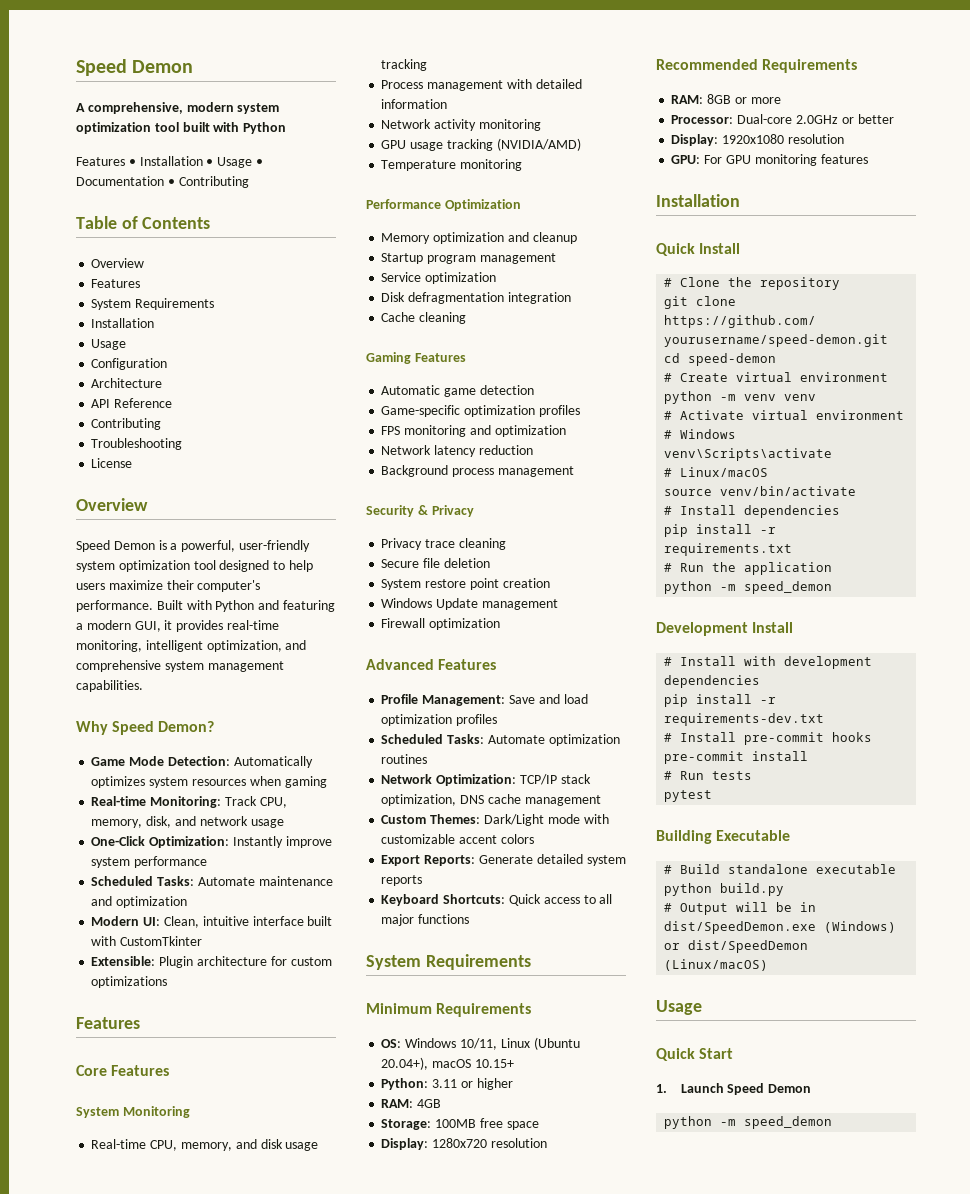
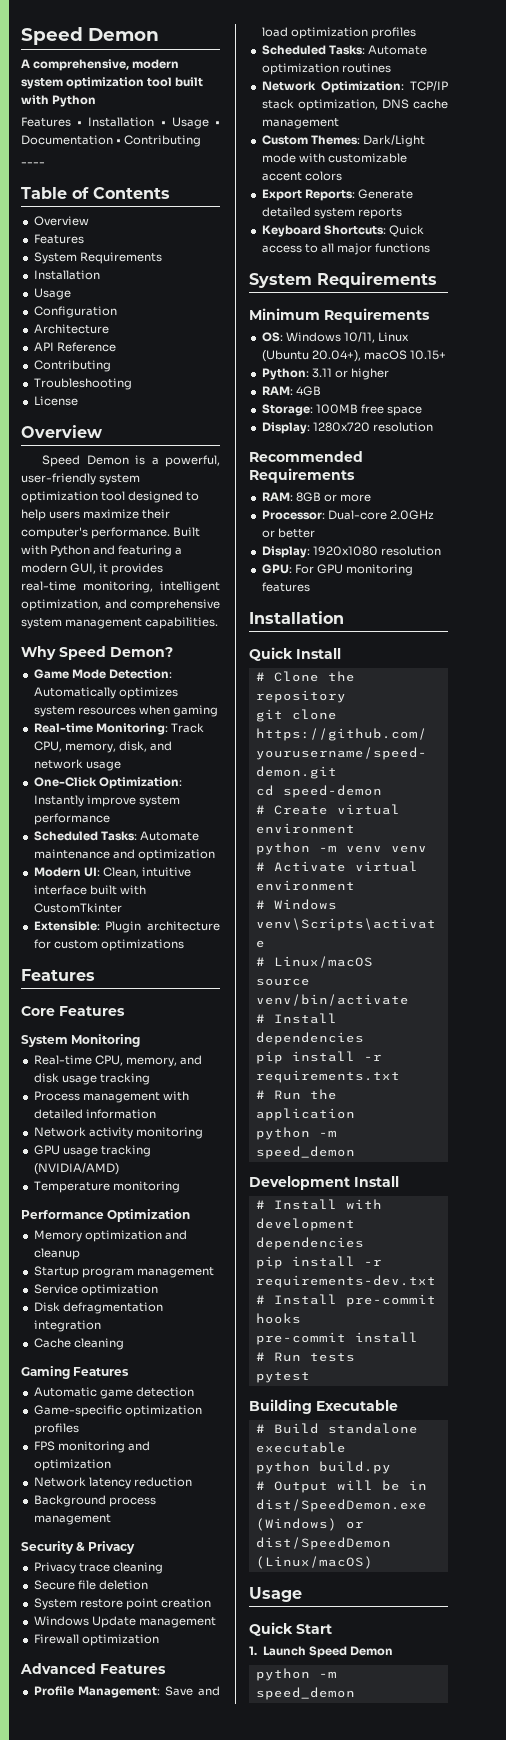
(249, 182) none -> [21,162,45,166] // ----

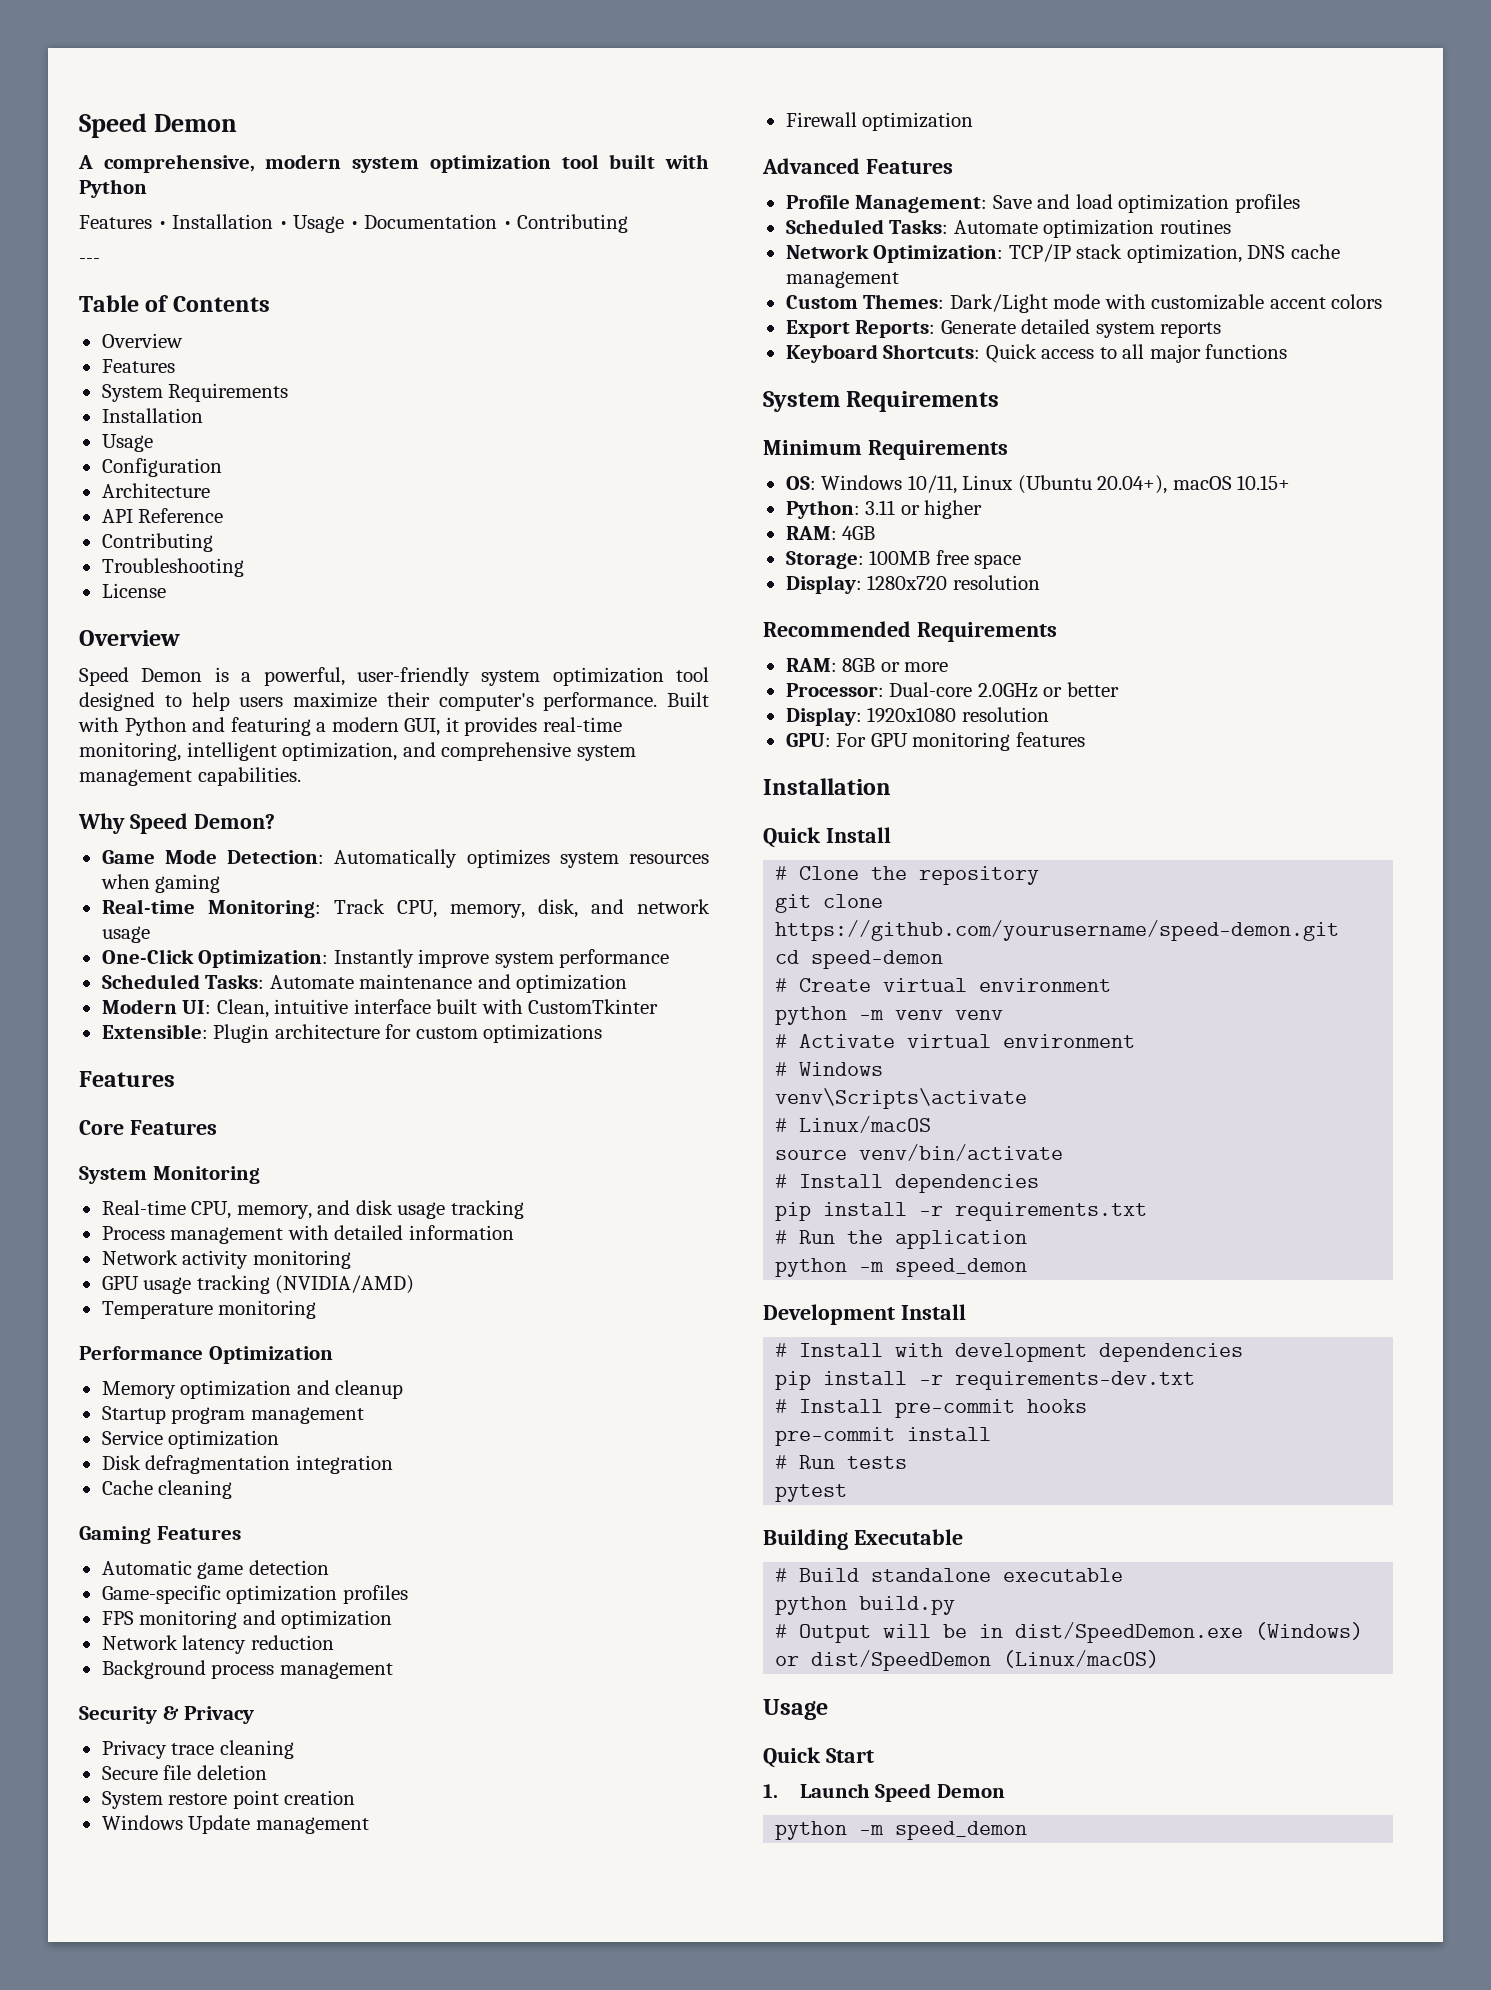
[21,162,45,166] ---- -> [79,258,100,264] ---

